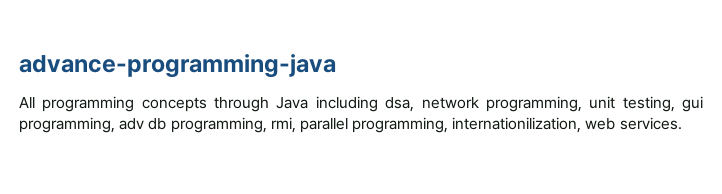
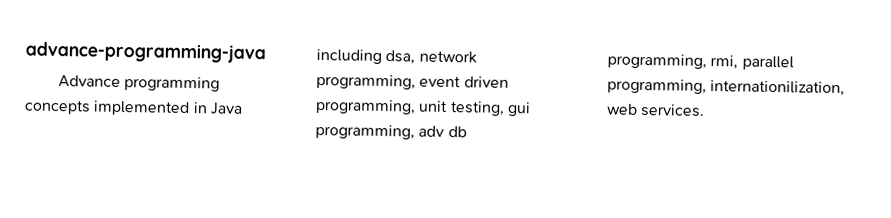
[19,97,35,108] All -> [58,75,122,89] Advance
[214,97,270,112] through -> [93,100,208,117] implemented in
(582, 104) none -> [419,75,509,88] [315,99,416,115] event driven programming,

